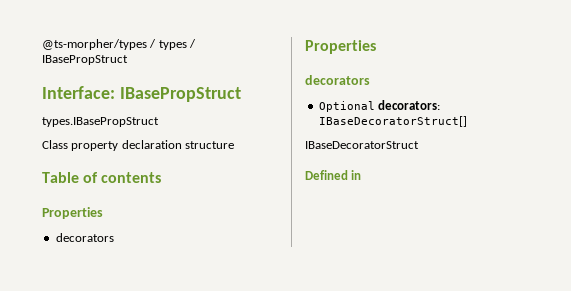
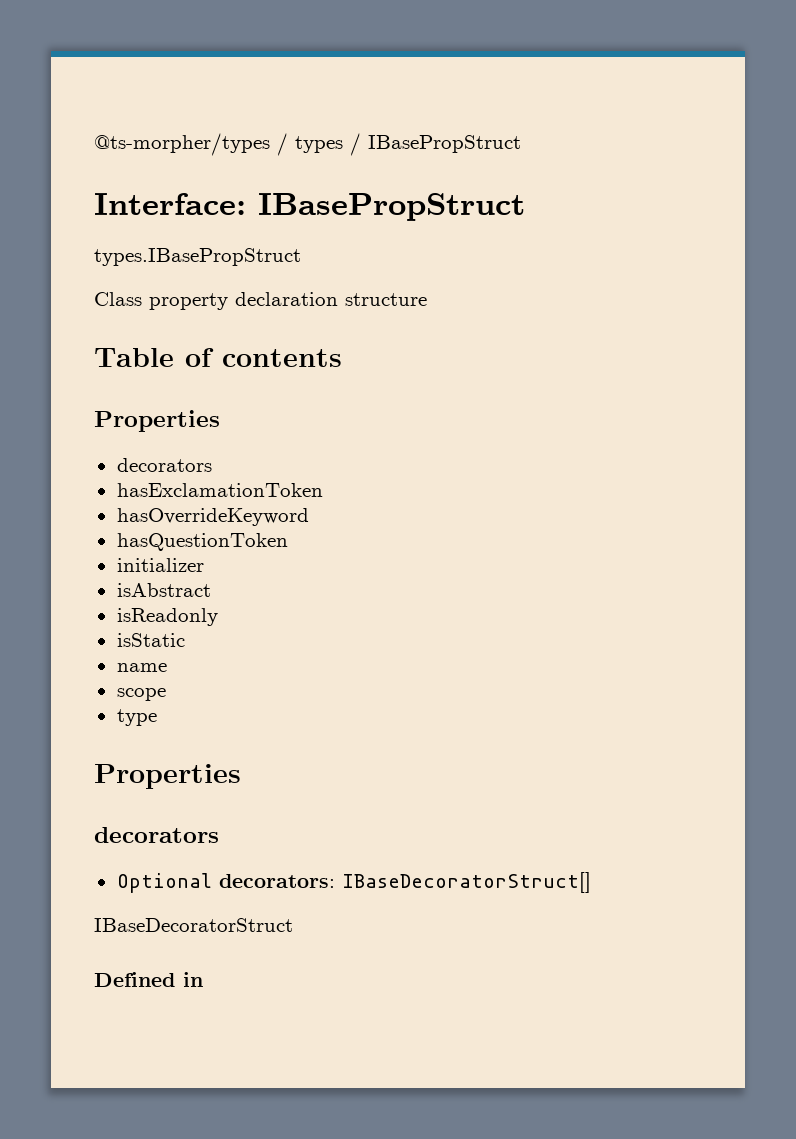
(114, 237) none -> [116,483,323,497] [116,508,309,526] [116,533,288,551] [116,558,204,572] [116,583,211,597] [116,608,218,626] [116,633,185,647] [116,663,167,672] [116,688,166,701] [116,709,157,726] // hasExclamationToken // hasOverrideKeyword // hasQuestionToken // initializer // isAbstract // isReadonly // isStatic // name // scope // type

